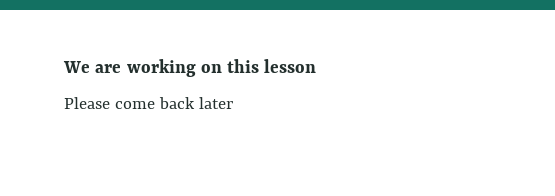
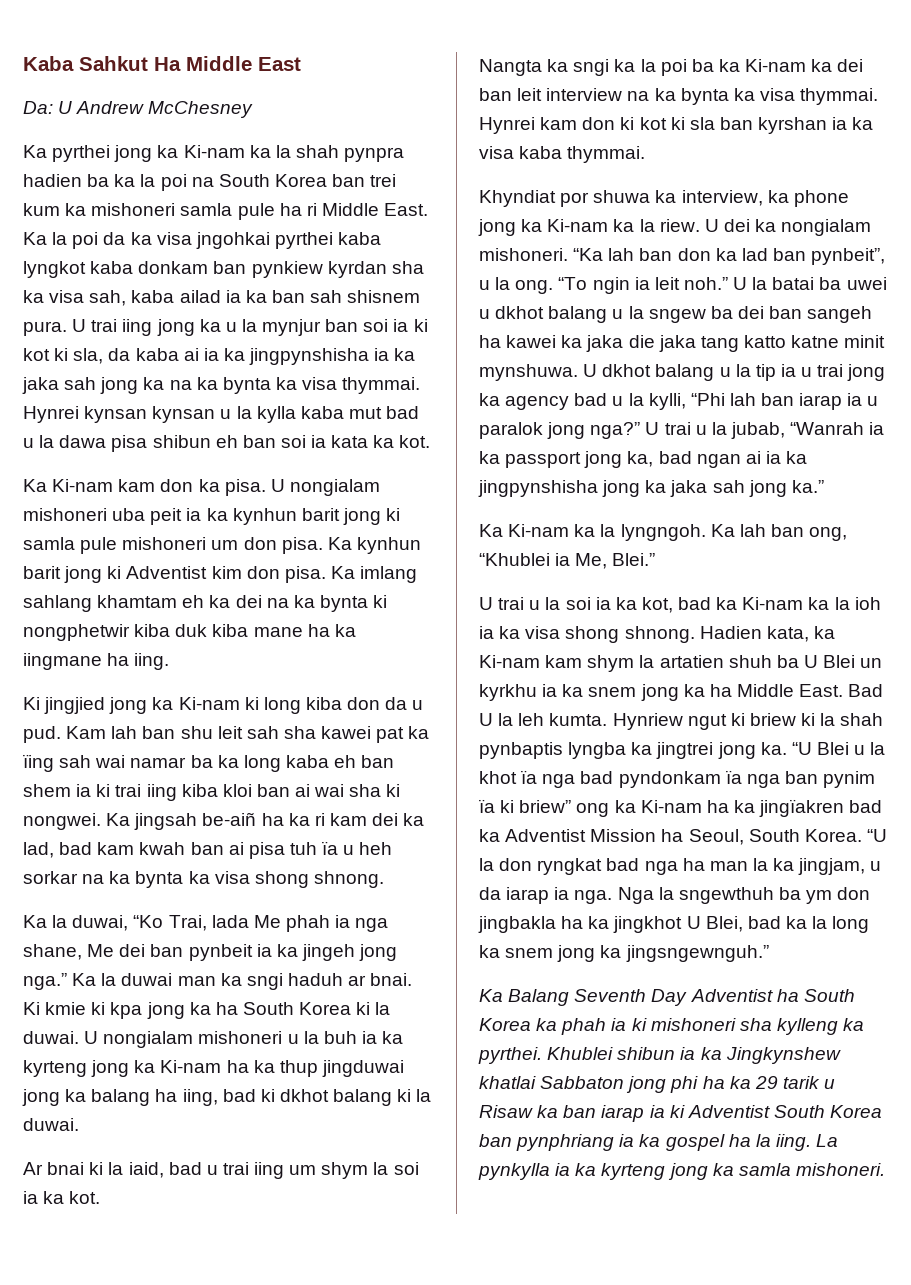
[63,59,317,77] [64,97,233,109] We are working on this lesson // Please come back later -> [23,56,301,71] [23,101,254,118] [23,145,405,162] [23,174,397,191] [23,203,429,220] [23,232,382,249] [23,261,424,278] [23,290,421,306] [23,319,428,336] [23,348,416,365] [22,377,421,394] [23,406,420,423] [23,435,431,452] [23,479,380,496] [23,508,401,525] [23,537,421,554] [23,566,418,583] [23,595,388,612] [23,624,356,641] [23,653,170,670] [23,697,424,714] [23,726,430,743] [23,754,395,772] [23,784,401,801] [23,812,425,830] [23,841,393,859] [23,871,384,888] [23,915,389,932] [23,944,398,961] [23,973,413,990] [23,1002,391,1019] [23,1031,404,1048] [23,1060,404,1077] [22,1089,432,1106] [23,1118,79,1131] [23,1162,419,1179] [23,1191,101,1204] [479,59,864,76] [479,88,879,105] [479,117,874,134] [479,146,646,163] [479,190,849,207] [478,219,872,236] [479,248,886,265] [479,277,887,294] [479,306,873,323] [479,335,886,352] [479,364,886,381] [479,393,879,410] [479,422,885,439] [479,451,808,468] [478,480,824,497] [479,524,848,541] [479,553,656,569] [479,597,881,613] [479,626,835,643] [479,655,883,672] [479,684,884,701] [479,713,884,730] [479,742,886,759] [479,770,876,788] [479,799,883,817] [479,829,887,845] [479,858,882,875] [479,887,871,904] [478,916,870,933] [479,945,769,962] [479,989,855,1006] [479,1018,865,1035] [478,1047,841,1064] [479,1076,836,1093] [479,1105,883,1122] [479,1134,839,1151] [478,1163,885,1180] Kaba Sahkut Ha Middle East // Da: U Andrew McChesney // Ka pyrthei jong ka Ki-nam ka la shah pynpra hadien ba ka la poi na South Korea ban trei kum ka mishoneri samla pule ha ri Middle East. Ka la poi da ka visa jngohkai pyrthei kaba lyngkot kaba donkam ban pynkiew kyrdan sha ka visa sah, kaba ailad ia ka ban sah shisnem pura. U trai iing jong ka u la mynjur ban soi ia ki kot ki sla, da kaba ai ia ka jingpynshisha ia ka jaka sah jong ka na ka bynta ka visa thymmai. Hynrei kynsan kynsan u la kylla kaba mut bad u la dawa pisa shibun eh ban soi ia kata ka kot. // Ka Ki-nam kam don ka pisa. U nongialam mishoneri uba peit ia ka kynhun barit jong ki samla pule mishoneri um don pisa. Ka kynhun barit jong ki Adventist kim don pisa. Ka imlang sahlang khamtam eh ka dei na ka bynta ki nongphetwir kiba duk kiba mane ha ka iingmane ha iing. // Ki jingjied jong ka Ki-nam ki long kiba don da u pud. Kam lah ban shu leit sah sha kawei pat ka ïing sah wai namar ba ka long kaba eh ban shem ia ki trai iing kiba kloi ban ai wai sha ki nongwei. Ka jingsah be-aiñ ha ka ri kam dei ka lad, bad kam kwah ban ai pisa tuh ïa u heh sorkar na ka bynta ka visa shong shnong. // Ka la duwai, “Ko Trai, lada Me phah ia nga shane, Me dei ban pynbeit ia ka jingeh jong nga.” Ka la duwai man ka sngi haduh ar bnai. Ki kmie ki kpa jong ka ha South Korea ki la duwai. U nongialam mishoneri u la buh ia ka kyrteng jong ka Ki-nam ha ka thup jingduwai jong ka balang ha iing, bad ki dkhot balang ki la duwai. // Ar bnai ki la iaid, bad u trai iing um shym la soi ia ka kot. // Nangta ka sngi ka la poi ba ka Ki-nam ka dei ban leit interview na ka bynta ka visa thymmai. Hynrei kam don ki kot ki sla ban kyrshan ia ka visa kaba thymmai. // Khyndiat por shuwa ka interview, ka phone jong ka Ki-nam ka la riew. U dei ka nongialam mishoneri. “Ka lah ban don ka lad ban pynbeit”, u la ong. “To ngin ia leit noh.” U la batai ba uwei u dkhot balang u la sngew ba dei ban sangeh ha kawei ka jaka die jaka tang katto katne minit mynshuwa. U dkhot balang u la tip ia u trai jong ka agency bad u la kylli, “Phi lah ban iarap ia u paralok jong nga?” U trai u la jubab, “Wanrah ia ka passport jong ka, bad ngan ai ia ka jingpynshisha jong ka jaka sah jong ka.” // Ka Ki-nam ka la lyngngoh. Ka lah ban ong, “Khublei ia Me, Blei.” // U trai u la soi ia ka kot, bad ka Ki-nam ka la ioh ia ka visa shong shnong. Hadien kata, ka Ki-nam kam shym la artatien shuh ba U Blei un kyrkhu ia ka snem jong ka ha Middle East. Bad U la leh kumta. Hynriew ngut ki briew ki la shah pynbaptis lyngba ka jingtrei jong ka. “U Blei u la khot ïa nga bad pyndonkam ïa nga ban pynim ïa ki briew” ong ka Ki-nam ha ka jingïakren bad ka Adventist Mission ha Seoul, South Korea. “U la don ryngkat bad nga ha man la ka jingjam, u da iarap ia nga. Nga la sngewthuh ba ym don jingbakla ha ka jingkhot U Blei, bad ka la long ka snem jong ka jingsngewnguh.” // Ka Balang Seventh Day Adventist ha South Korea ka phah ia ki mishoneri sha kylleng ka pyrthei. Khublei shibun ia ka Jingkynshew khatlai Sabbaton jong phi ha ka 29 tarik u Risaw ka ban iarap ia ki Adventist South Korea ban pynphriang ia ka gospel ha la iing. La pynkylla ia ka kyrteng jong ka samla mishoneri.

